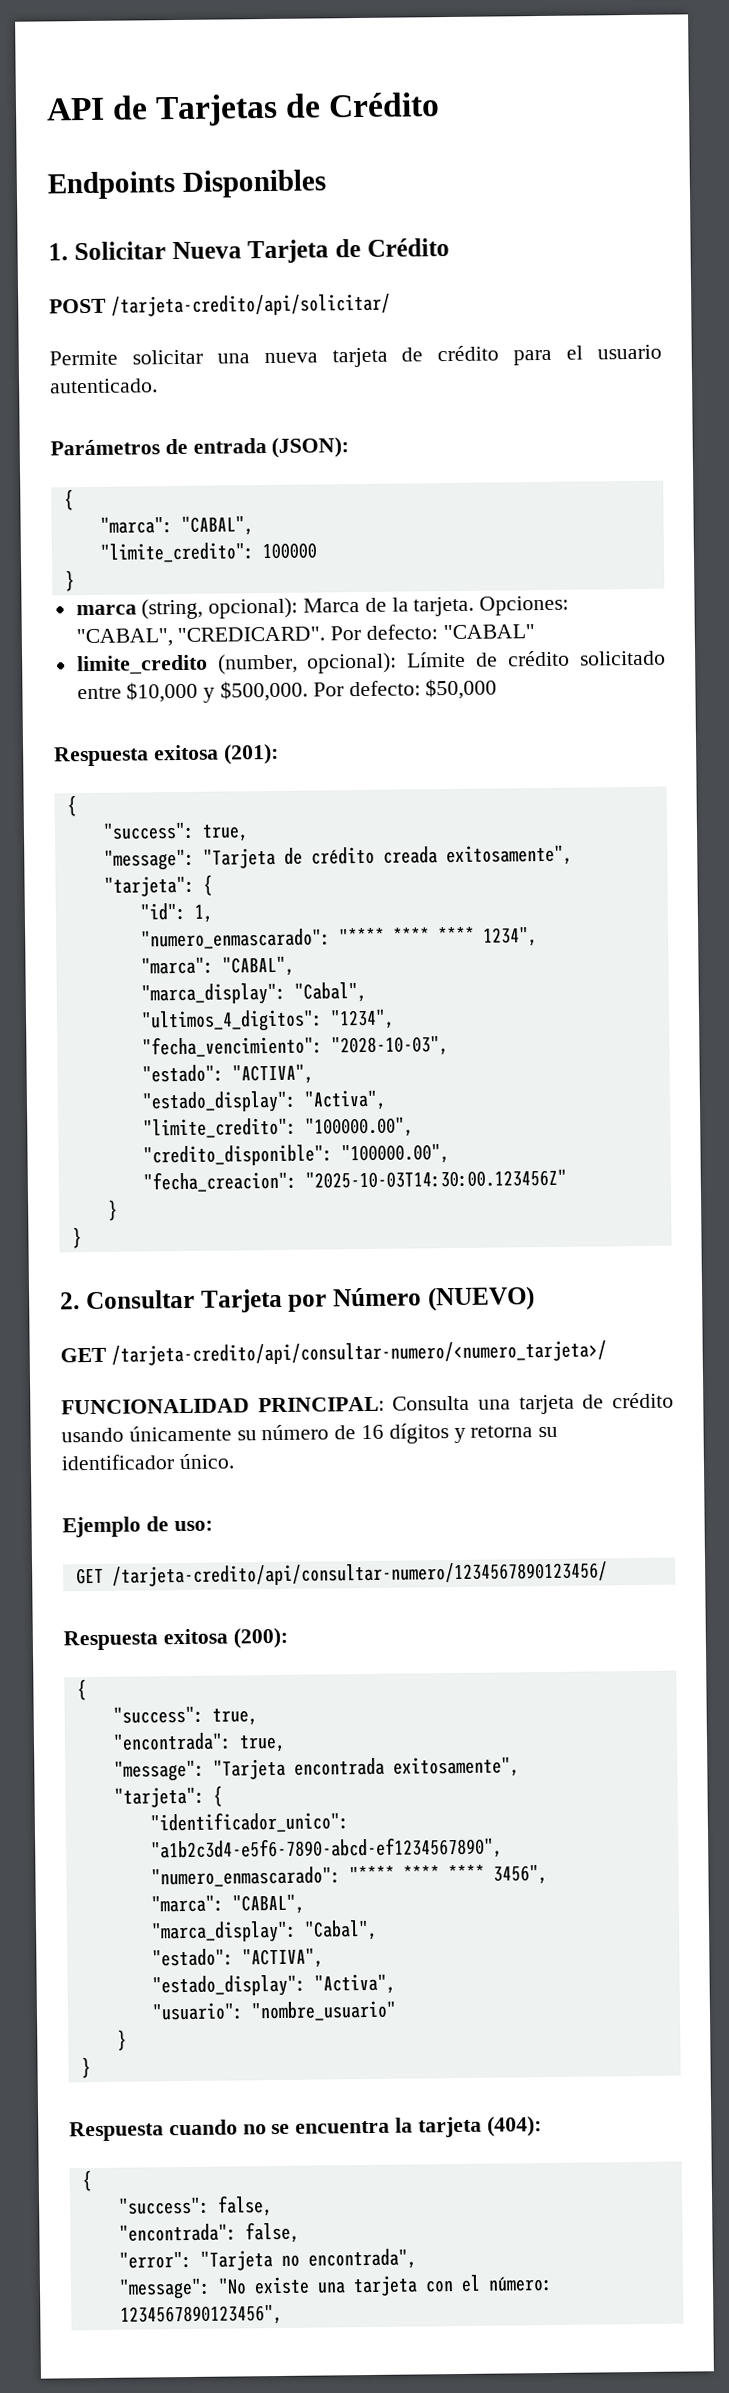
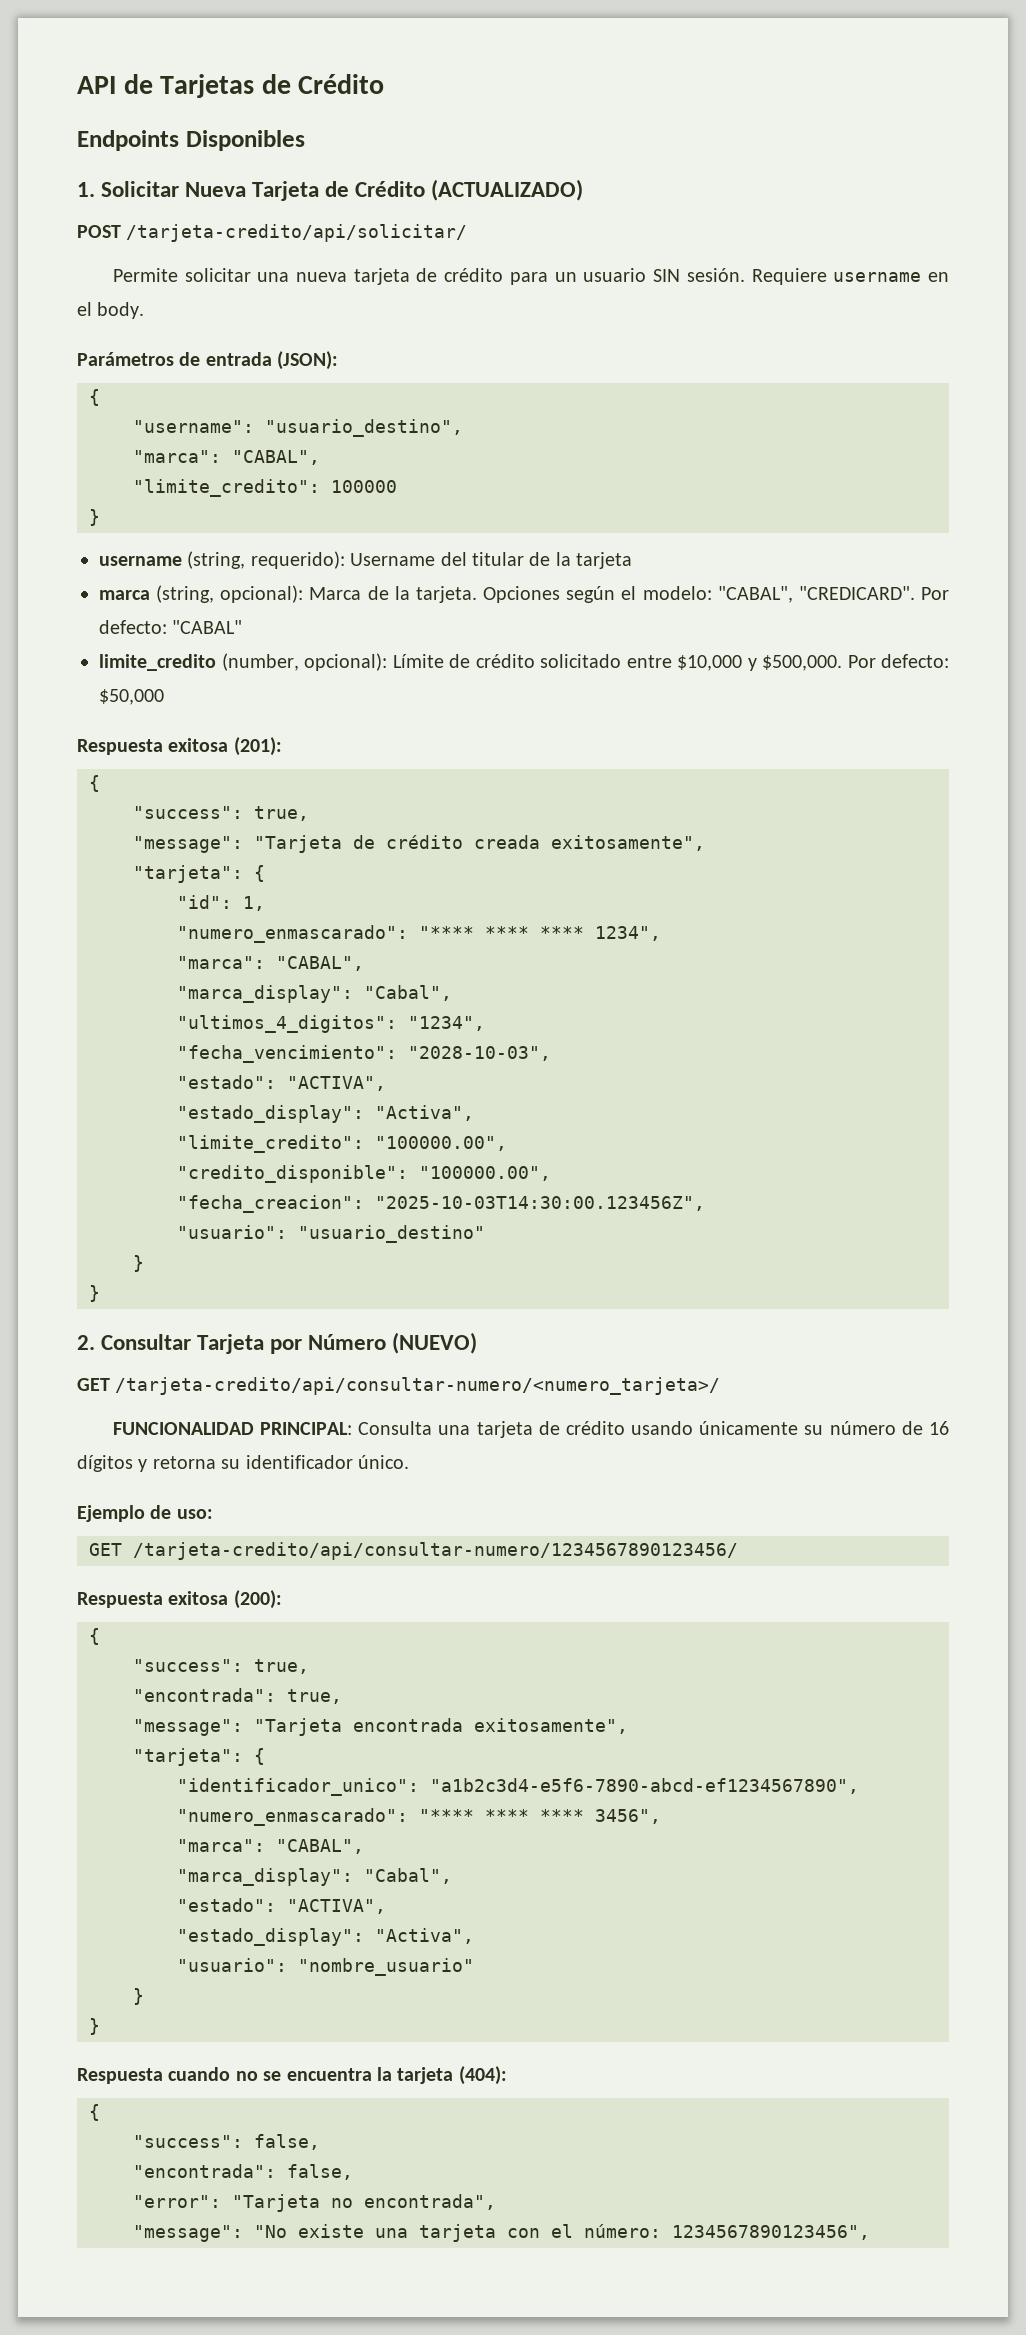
(450, 247) none -> [431,179,584,201] (ACTUALIZADO)
[566,344,663,360] [49,378,158,394] el usuario autenticado. -> [554,268,949,285] [77,302,145,319] un usuario SIN sesión. Requiere username en el body.
(74, 500) none -> [133,419,463,437] // "username": "usuario_destino",
(75, 581) none -> [99,551,633,569] // username (string, requerido): Username del titular de la tarjeta
[479,595,570,616] Opciones: -> [483,586,712,603] Opciones según el modelo:
[304,1168,567,1189] "2025-10-03T14:30:00.123456Z" -> [375,1196,705,1211] [177,1225,485,1243] "2025-10-03T14:30:00.123456Z", // "usuario": "usuario_destino"

